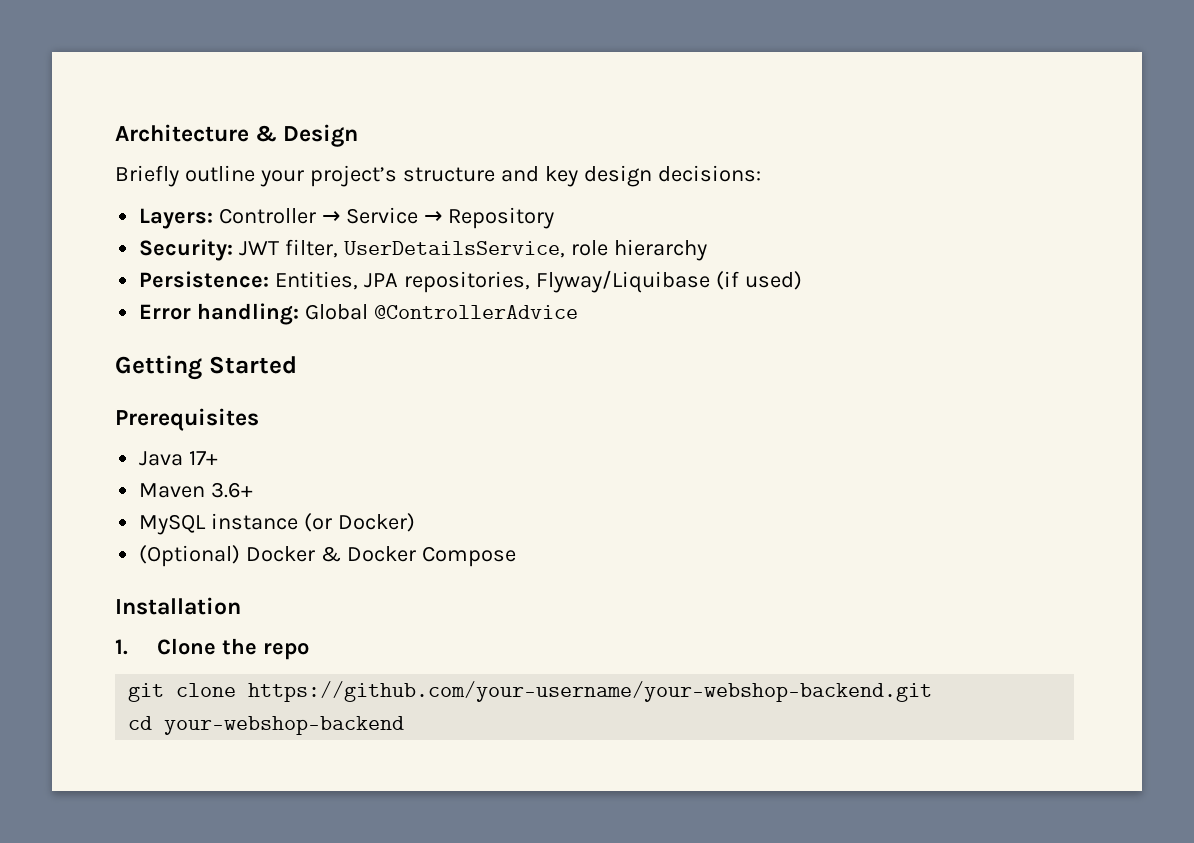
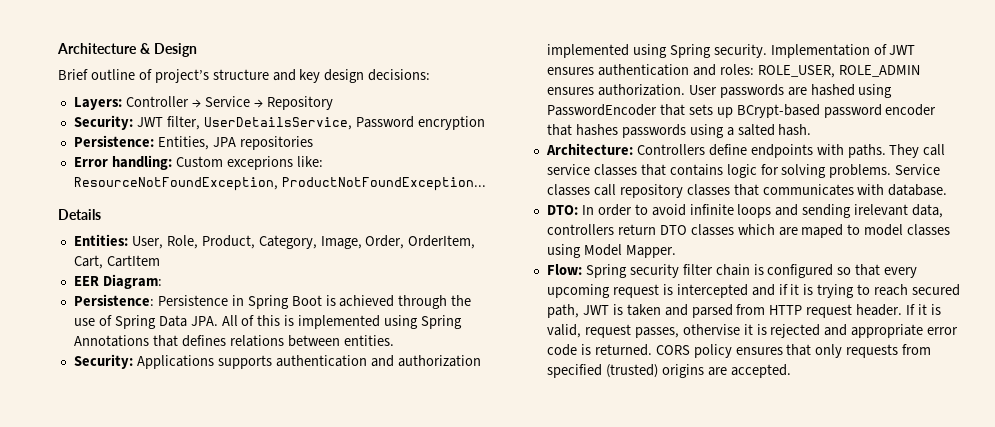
[115,165,304,187] Briefly outline your -> [58,69,152,80] Brief outline of
[570,239,707,261] role hierarchy -> [355,116,485,130] Password encryption
[404,270,802,293] [139,303,579,325] [115,355,297,380] [115,408,259,431] [139,451,219,466] [139,482,254,498] [139,513,416,535] [139,545,516,567] [115,597,241,615] [115,638,310,660] [128,681,933,702] [128,716,405,735] repositories, Flyway/Liquibase (if used) // Error handling: Global @ControllerAdvice // Getting Started // Prerequisites // Java 17+ // Maven 3.6+ // MySQL instance (or Docker) // (Optional) Docker & Docker Compose // Installation // 1. Clone the repo // git clone https://github.com/your-username/your-webshop-backend.git // cd your-webshop-backend -> [239,136,313,150] [73,155,323,170] [73,177,486,191] [58,209,101,220] [73,234,476,249] [73,255,160,269] [73,274,162,289] [73,294,472,309] [73,315,463,329] [73,335,394,347] [73,354,481,369] [546,44,916,58] [546,64,920,78] [546,84,893,98] [546,104,937,118] [546,124,812,138] [545,143,946,158] [546,164,941,178] [546,184,948,198] [546,204,944,218] [546,224,951,238] [546,244,676,258] [546,264,918,278] [546,284,961,298] [546,304,941,318] [546,324,959,338] [546,344,932,358] [546,364,791,378] repositories // Error handling: Custom exceprions like: ResourceNotFoundException, ProductNotFoundException... // Details // Entities: User, Role, Product, Category, Image, Order, OrderItem, Cart, CartItem // EER Diagram: // Persistence: Persistence in Spring Boot is achieved through the use of Spring Data JPA. All of this is implemented using Spring Annotations that defines relations between entities. // Security: Applications supports authentication and authorization implemented using Spring security. Implementation of JWT ensures authentication and roles: ROLE_USER, ROLE_ADMIN ensures authorization. User passwords are hashed using PasswordEncoder that sets up BCrypt-based password encoder that hashes passwords using a salted hash. // Architecture: Controllers define endpoints with paths. They call service classes that contains logic for solving problems. Service classes call repository classes that communicates with database. // DTO: In order to avoid infinite loops and sending irelevant data, controllers return DTO classes which are maped to model classes using Model Mapper. // Flow: Spring security filter chain is configured so that every upcoming request is intercepted and if it is trying to reach secured path, JWT is taken and parsed from HTTP request header. If it is valid, request passes, othervise it is rejected and appropriate error code is returned. CORS policy ensures that only requests from specified (trusted) origins are accepted.

